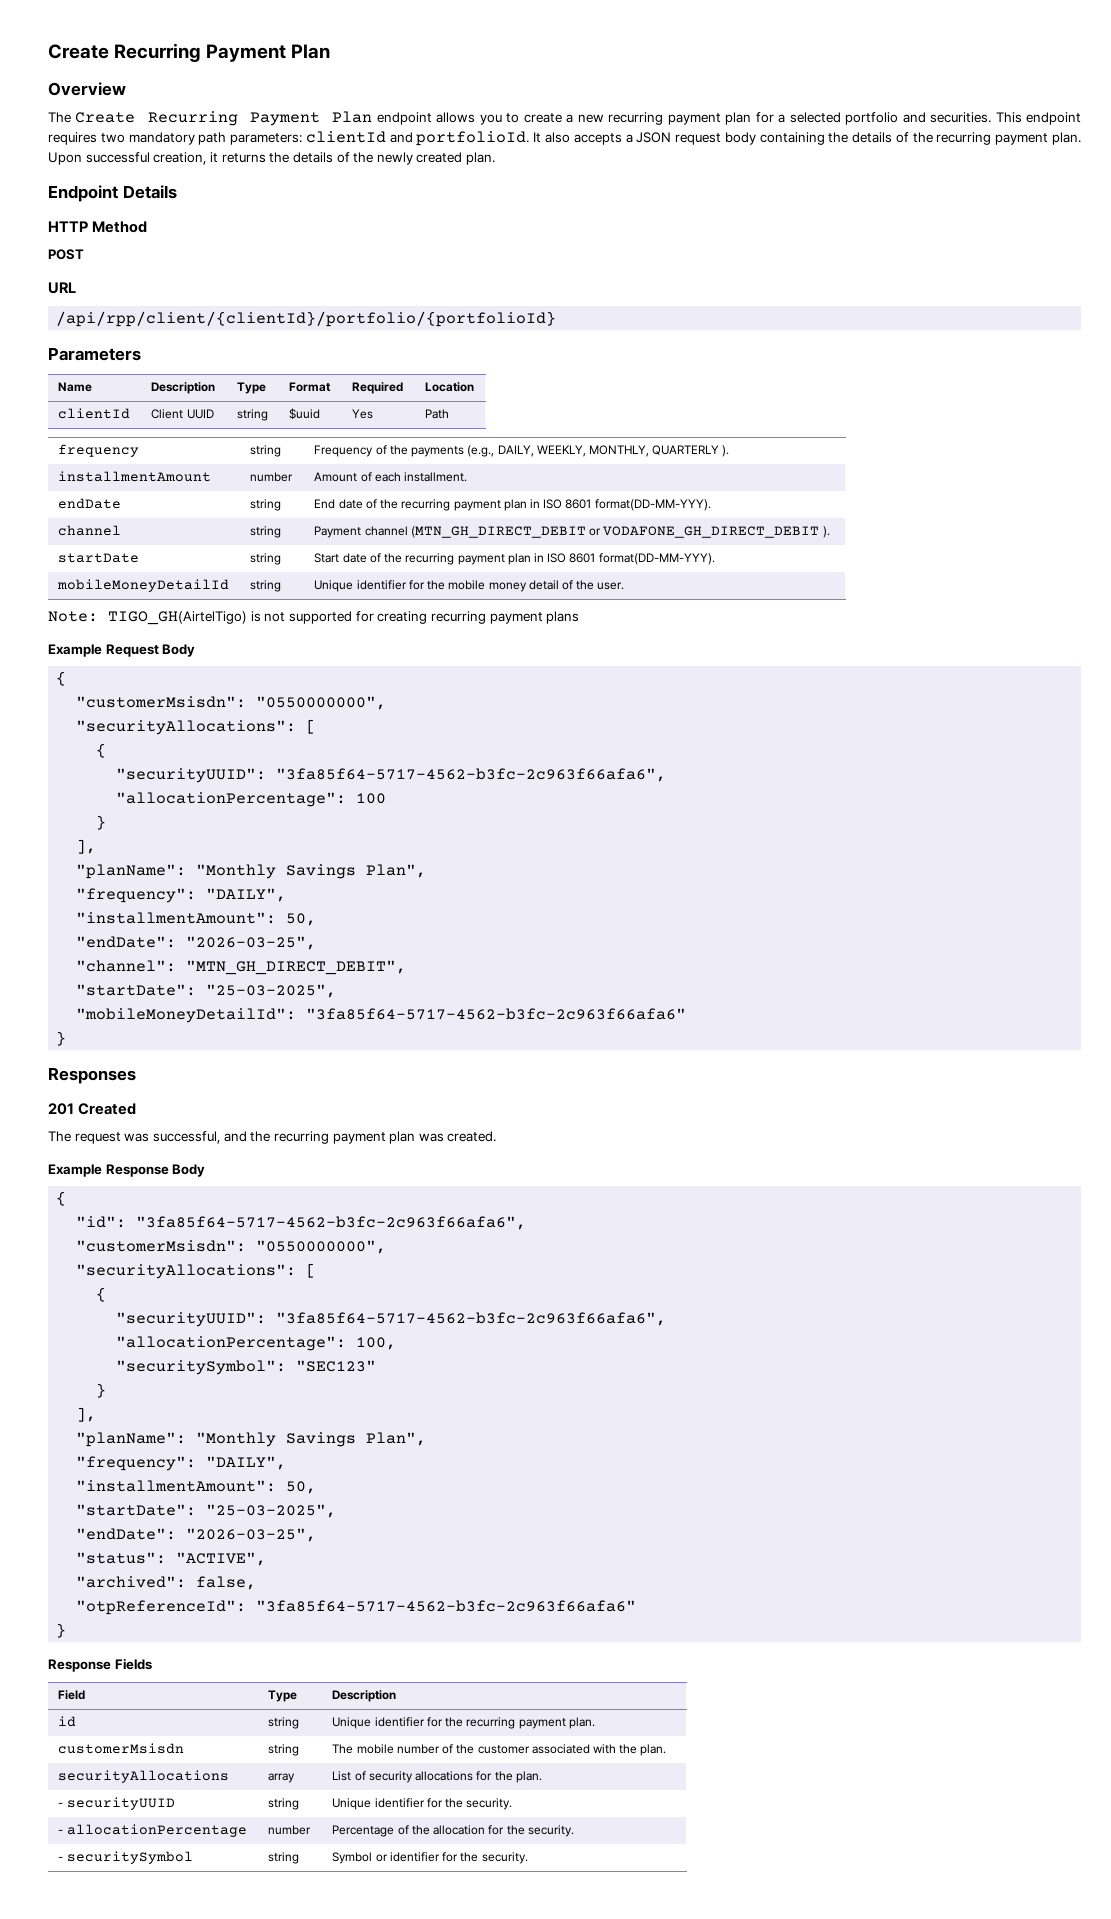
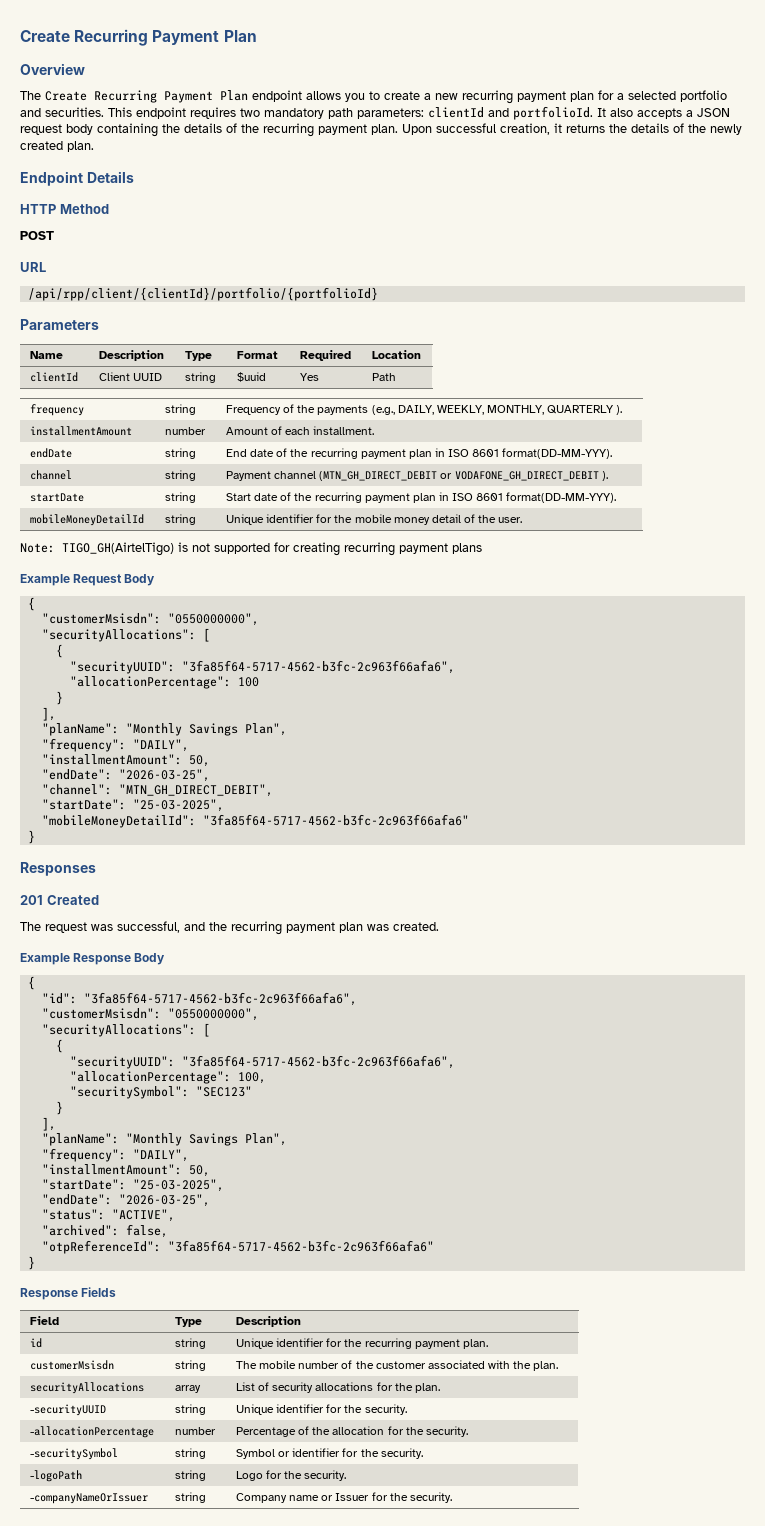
[58,1797,175,1810] - securityUUID -> [30,1404,107,1416] -securityUUID
[58,1824,247,1837] - allocationPercentage -> [30,1426,155,1438] -allocationPercentage
[58,1851,193,1864] - securitySymbol -> [30,1448,119,1460] -securitySymbol
(528, 1858) none -> [30,1470,83,1482] [175,1470,207,1481] [236,1470,347,1481] [30,1493,149,1504] [175,1492,207,1503] [236,1492,452,1503] // -logoPath | string | Logo for the security. // -companyNameOrIssuer | string | Company name or Issuer for the security.

